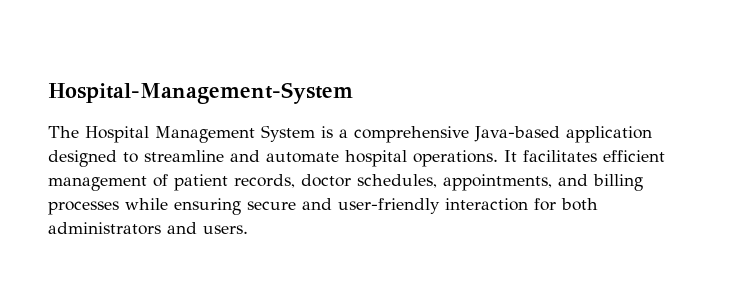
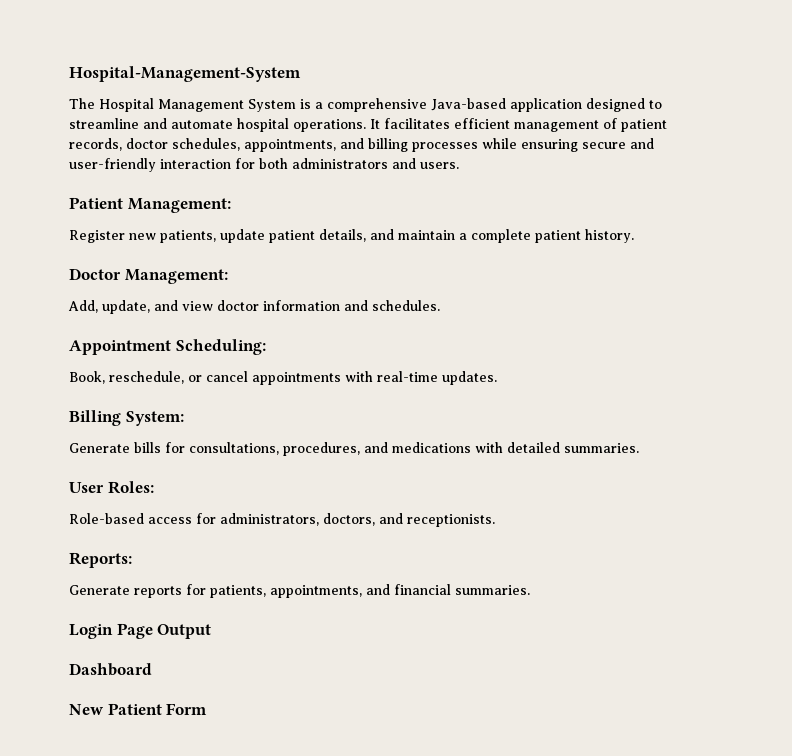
(248, 229) none -> [69,197,231,213] [69,229,634,243] [69,268,228,284] [68,300,440,314] [69,339,266,355] [69,371,497,385] [69,410,184,426] [69,442,639,456] [69,481,154,494] [69,513,495,527] [69,552,132,568] [69,584,530,598] [69,623,212,639] [69,663,152,676] [69,703,208,715] // Patient Management: // Register new patients, update patient details, and maintain a complete patient history. // Doctor Management: // Add, update, and view doctor information and schedules. // Appointment Scheduling: // Book, reschedule, or cancel appointments with real-time updates. // Billing System: // Generate bills for consultations, procedures, and medications with detailed summaries. // User Roles: // Role-based access for administrators, doctors, and receptionists. // Reports: // Generate reports for patients, appointments, and financial summaries. // Login Page Output // Dashboard // New Patient Form

